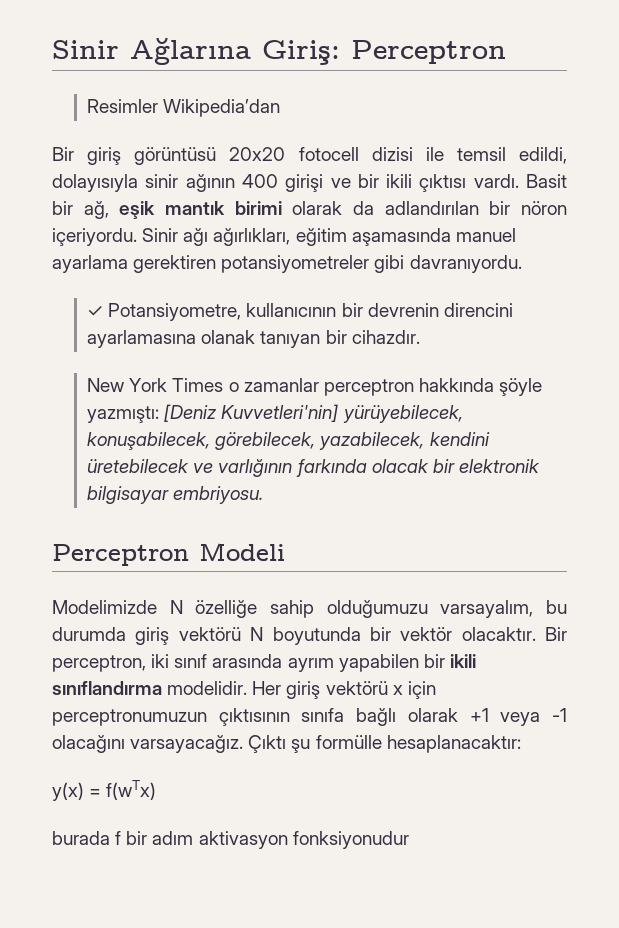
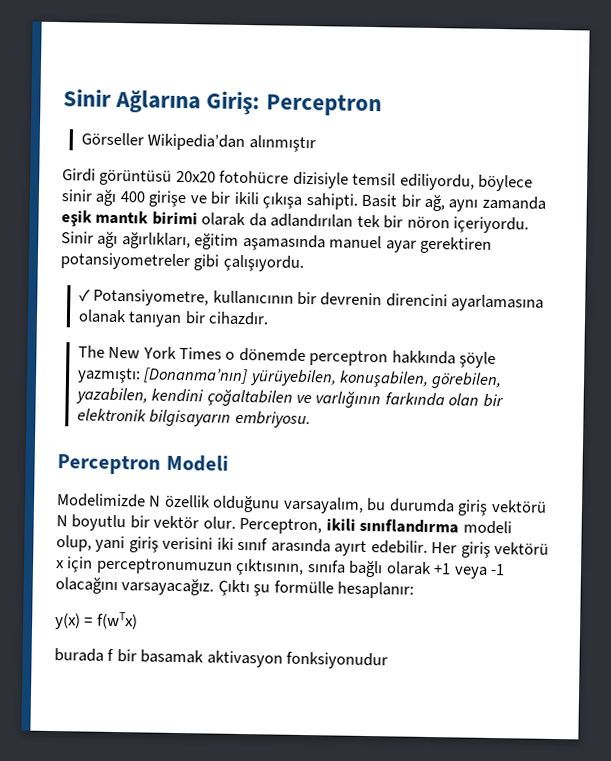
[87,99,159,113] Resimler -> [80,132,144,146] Görseller
[52,147,567,165] [52,174,324,192] // Bir giriş görüntüsü 20x20 fotocell dizisi ile temsil edildi, dolayısıyla sinir ağının 400 girişi -> [248,135,316,153] [62,168,534,192] [61,188,187,208] alınmıştır // Girdi görüntüsü 20x20 fotohücre dizisiyle temsil ediliyordu, böylece sinir ağı 400 girişe
[419,174,519,192] çıktısı vardı. -> [262,192,358,210] çıkışa sahipti.
(109, 210) none -> [448,195,546,212] aynı zamanda
(479, 208) none -> [356,214,381,228] tek
[52,255,128,273] ayarlama -> [385,240,417,253] ayar
[409,255,522,273] davranıyordu. -> [222,254,304,272] çalışıyordu.
(420, 337) none -> [77,345,105,358] The
[243,378,319,392] zamanlar -> [238,347,306,362] dönemde
[164,404,463,423] [87,432,490,450] [87,459,190,473] [Deniz Kuvvetleri'nin] yürüyebilecek, konuşabilecek, görebilecek, yazabilecek, kendini üretebilecek -> [143,367,503,390] [74,387,293,407] [Donanma’nın] yürüyebilen, konuşabilen, görebilen, yazabilen, kendini çoğaltabilen
[371,459,429,473] olacak -> [448,393,480,406] olan
[87,486,170,504] bilgisayar -> [149,409,232,427] bilgisayarın
[195,600,428,618] özelliğe sahip olduğumuzu -> [163,494,281,513] özellik olduğunu
[272,627,361,645] boyutunda -> [71,514,127,532] boyutlu
[461,627,567,641] [52,654,476,672] [52,681,248,695] olacaktır. Bir perceptron, iki sınıf arasında ayrım yapabilen bir ikili sınıflandırma modelidir. -> [202,516,512,535] [56,535,428,557] olur. Perceptron, ikili sınıflandırma modeli olup, yani giriş verisini iki sınıf arasında ayırt edebilir.
[218,708,290,726] çıktısının -> [235,558,305,576] çıktısının,
[386,735,521,753] hesaplanacaktır: -> [337,581,415,599] hesaplanır:
[152,831,194,845] adım -> [140,649,205,664] basamak

